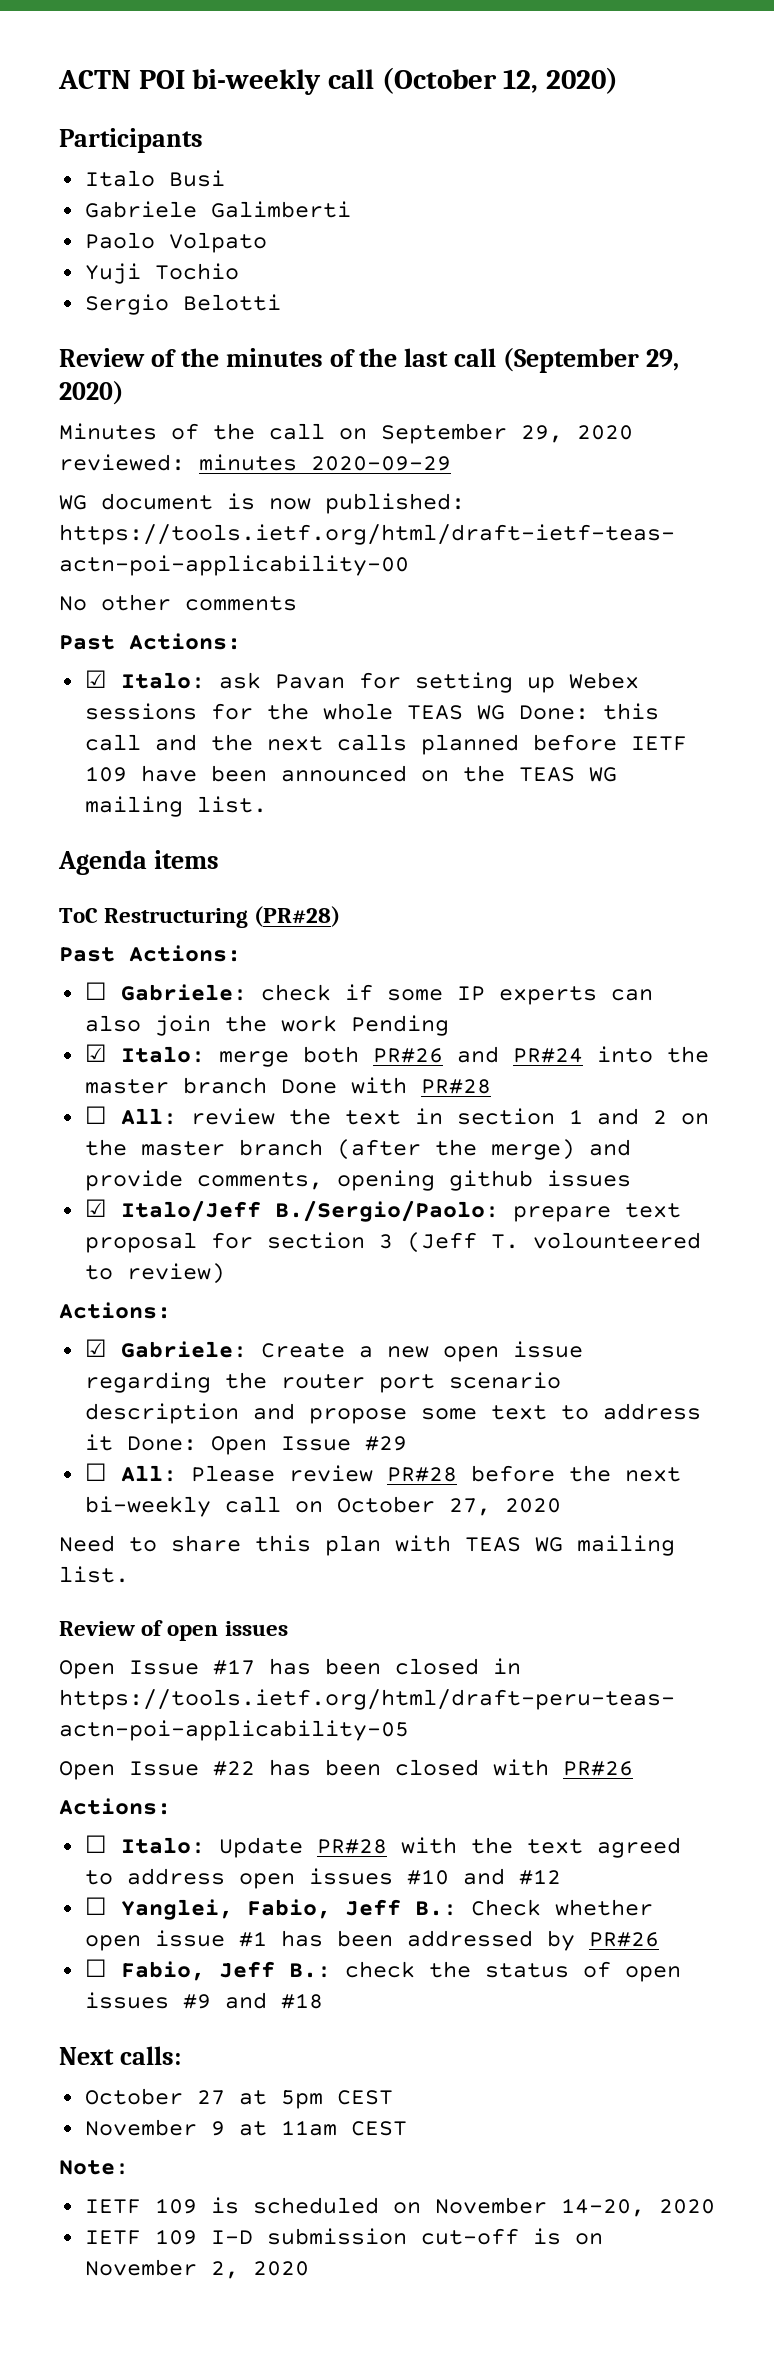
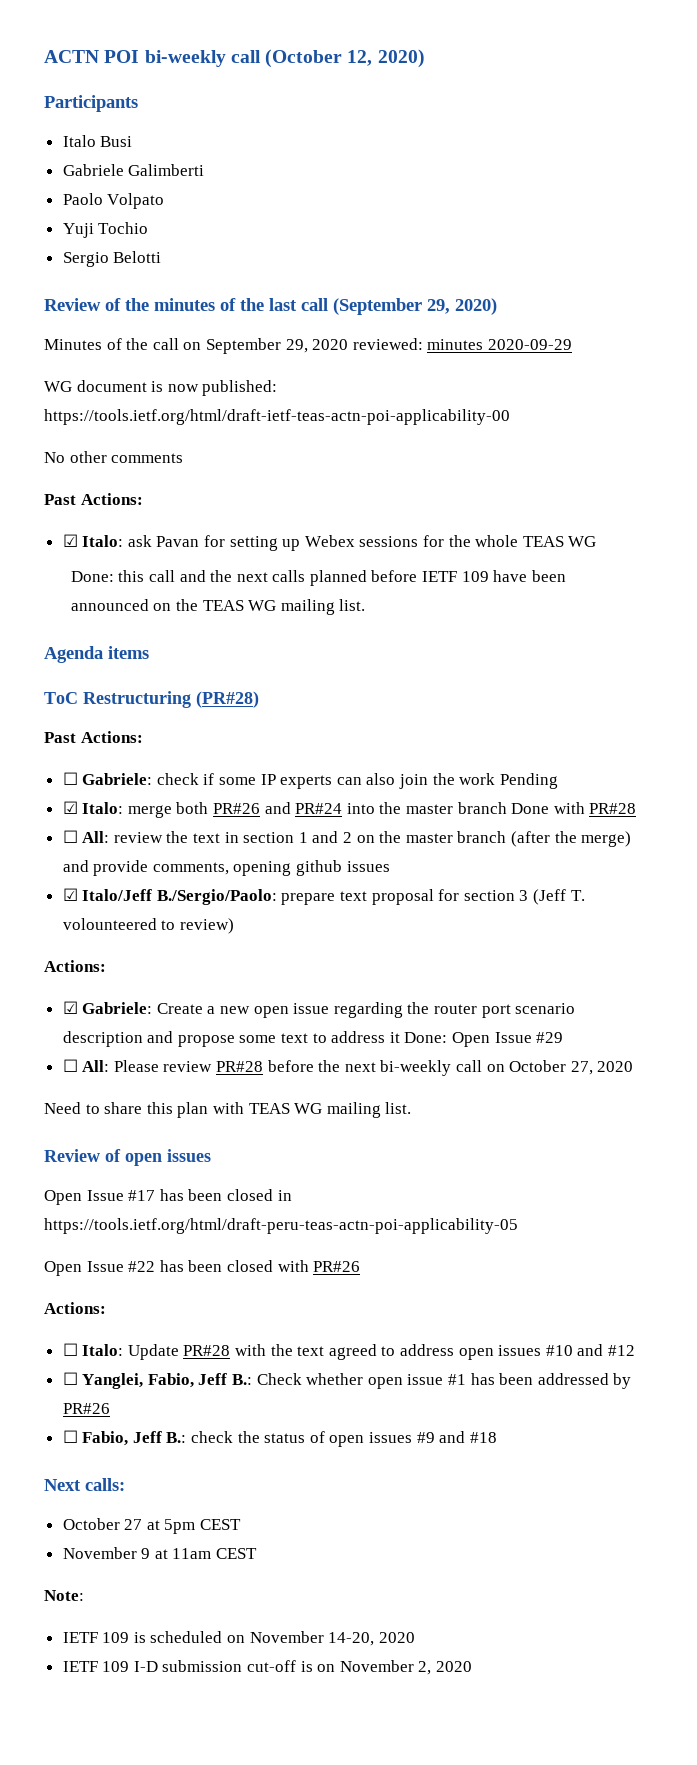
(505, 712) none -> (597, 541) //

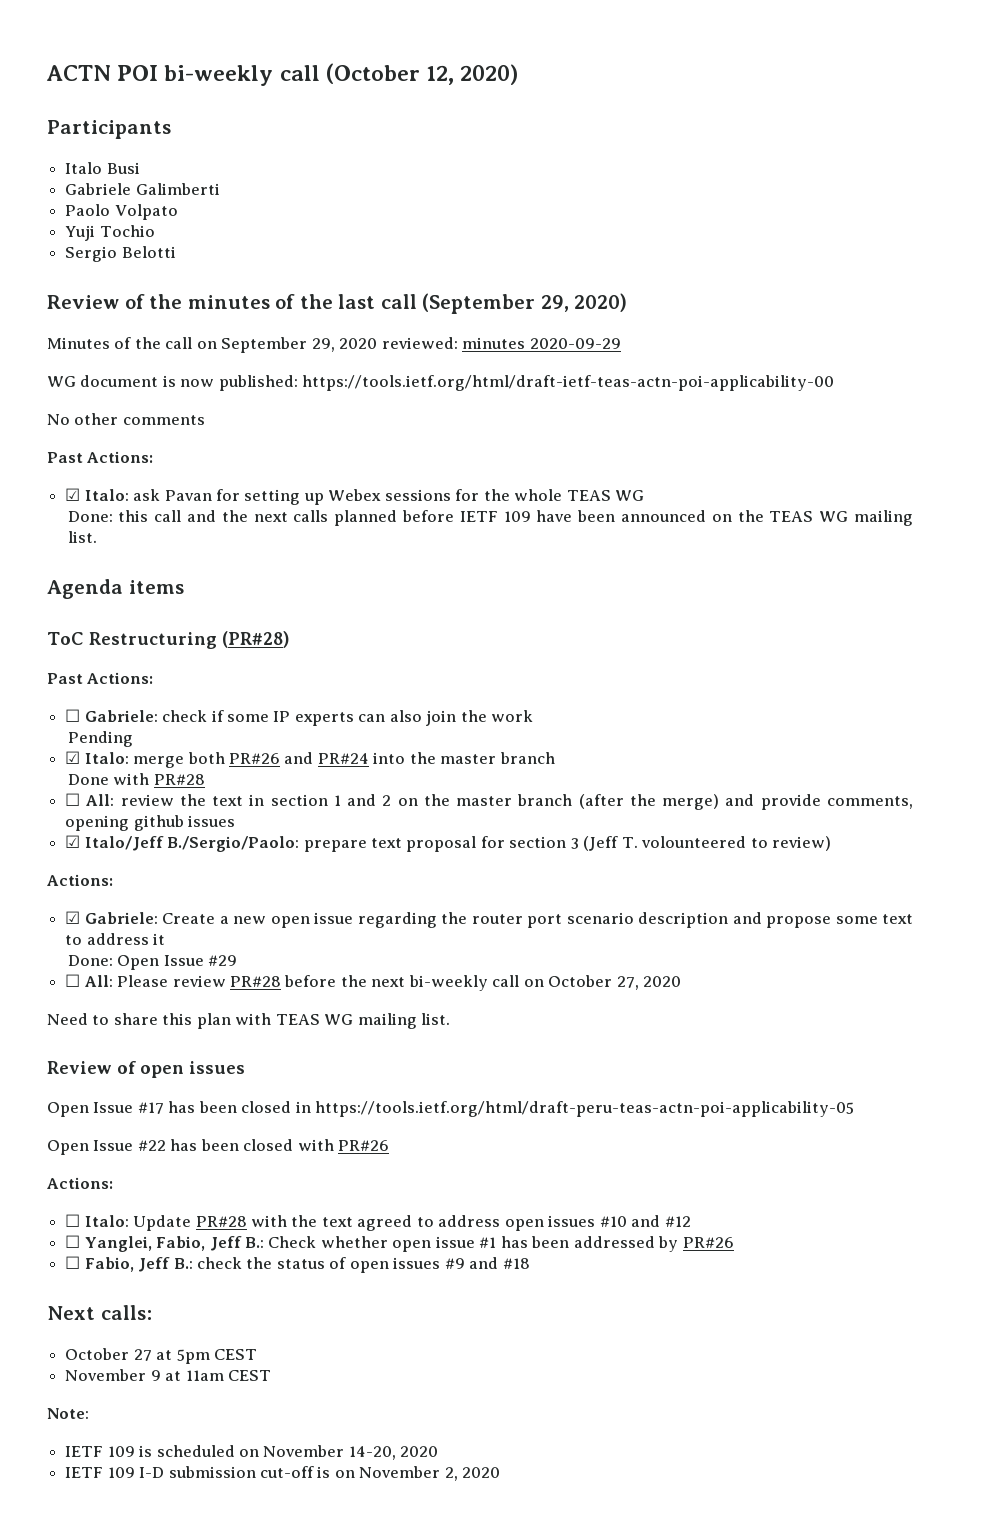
(496, 779) none -> (534, 716) //
(507, 808) none -> (555, 758) //
(400, 1037) none -> (166, 939) //

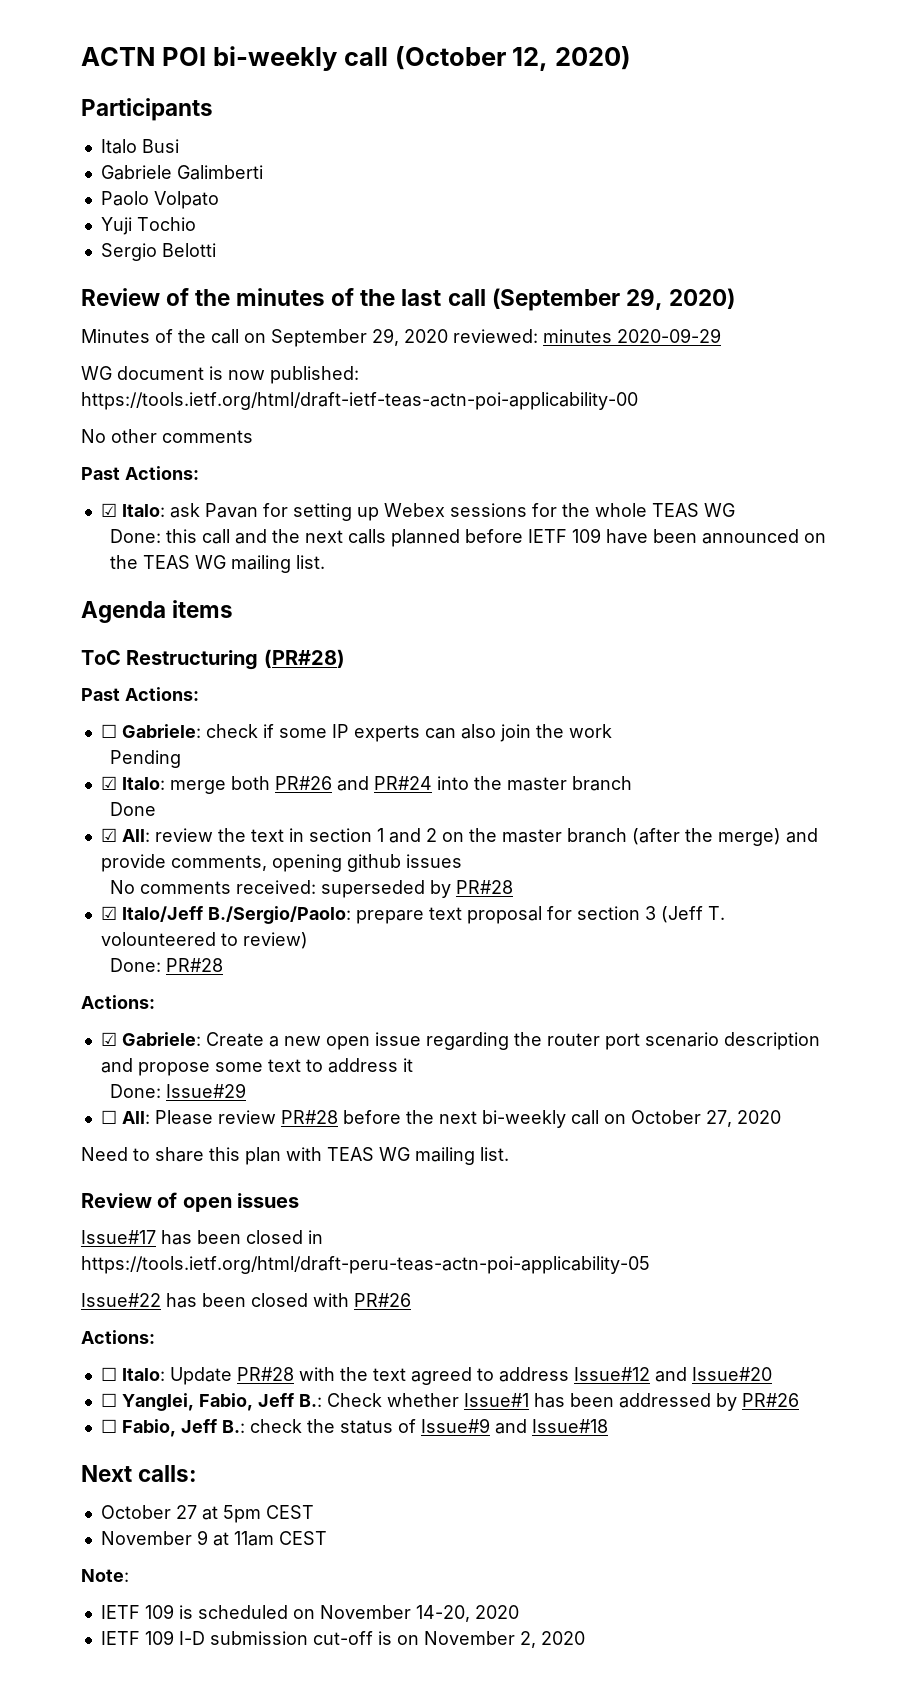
[113,773,205,785] [65,793,81,806] with PR#28 // ☐ -> [100,828,117,842] // ☑
(236, 821) none -> [109,880,513,898] // No comments received: superseded by PR#28
(832, 843) none -> [109,958,223,972] // Done: PR#28
[117,955,237,970] Open Issue #29 -> [165,1083,246,1098] Issue#29
[47,1102,164,1117] Open Issue #17 -> [81,1230,156,1244] Issue#17
[47,1140,166,1155] Open Issue #22 -> [81,1293,161,1307] Issue#22
[504,1215,691,1231] open issues #10 and #12 -> [573,1367,772,1382] Issue#12 and Issue#20
[392,1236,497,1252] open issue #1 -> [463,1393,529,1407] Issue#1
[349,1257,530,1273] open issues #9 and #18 -> [420,1418,608,1434] Issue#9 and Issue#18

